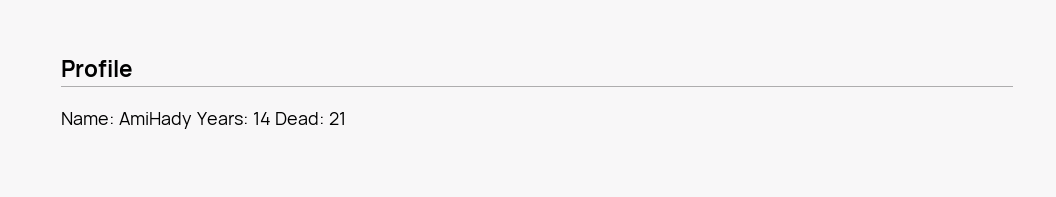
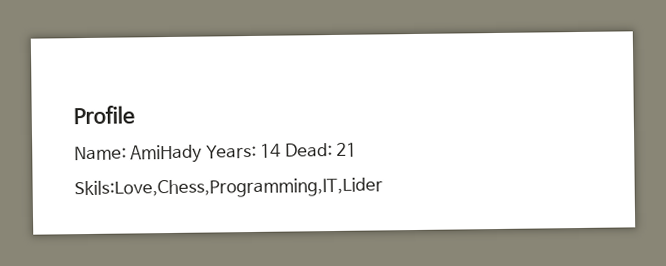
(347, 118) none -> [74,177,383,200] // Skils:Love,Chess,Programming,IT,Lider

